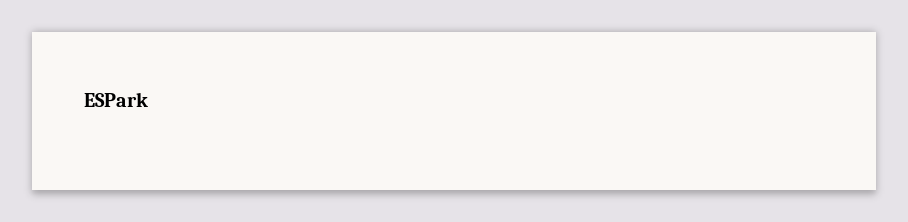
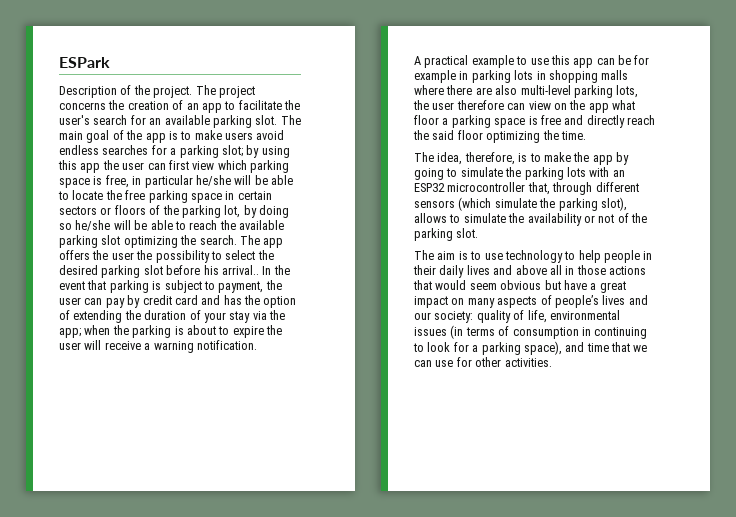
(148, 99) none -> [59,85,255,98] [59,100,300,113] [59,115,301,128] [59,130,285,143] [59,145,290,158] [58,160,289,173] [59,175,293,188] [58,190,272,203] [59,205,289,218] [59,220,284,231] [59,235,284,248] [59,250,274,263] [59,265,290,278] [59,280,282,293] [59,295,297,308] [59,310,285,323] [59,325,282,338] [59,340,257,353] [414,55,650,68] [414,70,629,83] [414,85,639,98] [413,100,635,113] [414,115,655,128] [413,130,586,143] [414,152,629,165] [414,167,625,180] [414,182,639,195] [414,197,627,211] [414,213,647,226] [414,228,479,241] [414,250,653,263] [413,265,646,278] [413,280,626,293] [414,295,648,308] [414,310,620,323] [414,325,648,339] [413,341,648,355] [414,357,552,367] // Description of the project. The project concerns the creation of an app to facilitate the user's search for an available parking slot. The main goal of the app is to make users avoid endless searches for a parking slot; by using this app the user can first view which parking space is free, in particular he/she will be able to locate the free parking space in certain sectors or floors of the parking lot, by doing so he/she will be able to reach the available parking slot optimizing the search. The app offers the user the possibility to select the desired parking slot before his arrival.. In the event that parking is subject to payment, the user can pay by credit card and has the option of extending the duration of your stay via the app; when the parking is about to expire the user will receive a warning notification. // A practical example to use this app can be for example in parking lots in shopping malls where there are also multi-level parking lots, the user therefore can view on the app what floor a parking space is free and directly reach the said floor optimizing the time. // The idea, therefore, is to make the app by going to simulate the parking lots with an ESP32 microcontroller that, through different sensors (which simulate the parking slot), allows to simulate the availability or not of the parking slot. // The aim is to use technology to help people in their daily lives and above all in those actions that would seem obvious but have a great impact on many aspects of people’s lives and our society: quality of life, environmental issues (in terms of consumption in continuing to look for a parking space), and time that we can use for other activities.

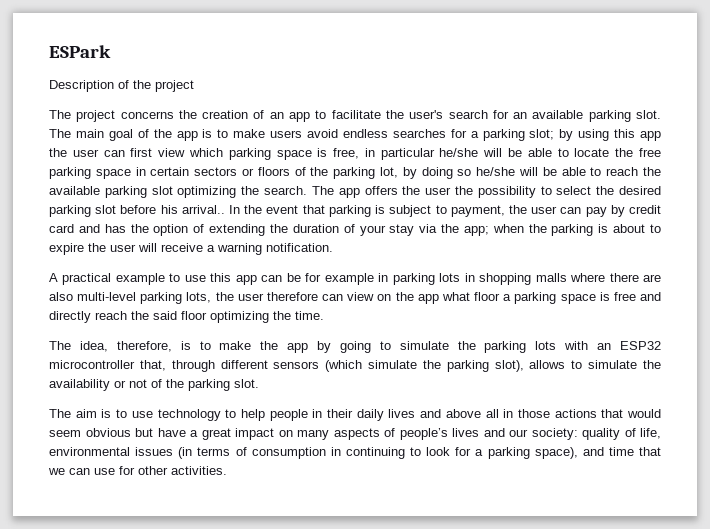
[153,86,193,98] project. -> [155,80,194,92] project //

